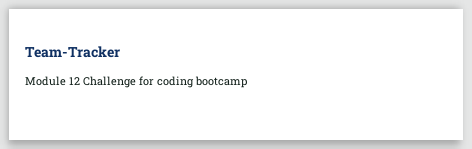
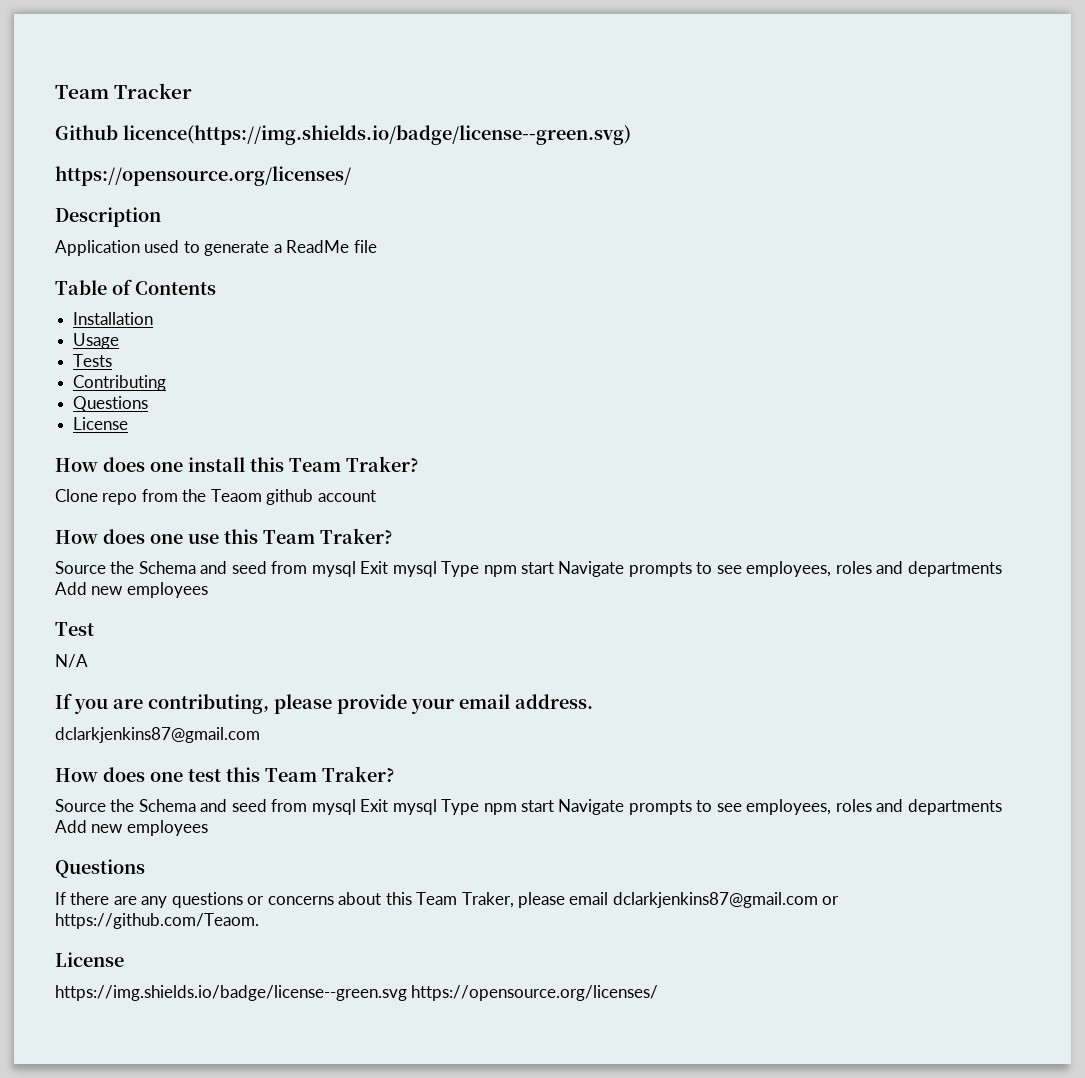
[25,46,120,58] [25,76,247,88] Team-Tracker // Module 12 Challenge for coding bootcamp -> [55,83,193,99] [55,125,631,145] [55,166,351,186] [55,207,161,227] [55,240,377,256] [55,279,216,295] [73,312,154,325] [73,333,120,349] [73,354,113,367] [73,375,167,391] [73,396,149,412] [73,417,129,430] [55,456,419,472] [55,489,376,505] [55,528,393,544] [55,561,1002,577] [55,582,208,598] [55,622,94,636] [55,654,88,668] [55,693,593,714] [55,727,260,743] [55,766,395,782] [55,799,1002,815] [55,820,208,836] [55,859,145,878] [55,892,840,908] [55,913,259,929] [55,952,124,967] [55,985,659,1001] Team Tracker // Github licence(https://img.shields.io/badge/license--green.svg) // https://opensource.org/licenses/ // Description // Application used to generate a ReadMe file // Table of Contents // Installation // Usage // Tests // Contributing // Questions // License // How does one install this Team Traker? // Clone repo from the Teaom github account // How does one use this Team Traker? // Source the Schema and seed from mysql Exit mysql Type npm start Navigate prompts to see employees, roles and departments Add new employees // Test // N/A // If you are contributing, please provide your email address. // dclarkjenkins87@gmail.com // How does one test this Team Traker? // Source the Schema and seed from mysql Exit mysql Type npm start Navigate prompts to see employees, roles and departments Add new employees // Questions // If there are any questions or concerns about this Team Traker, please email dclarkjenkins87@gmail.com or https://github.com/Teaom. // License // https://img.shields.io/badge/license--green.svg https://opensource.org/licenses/

